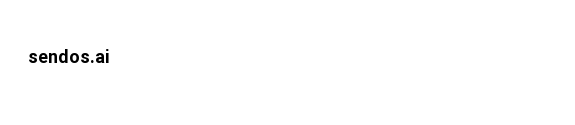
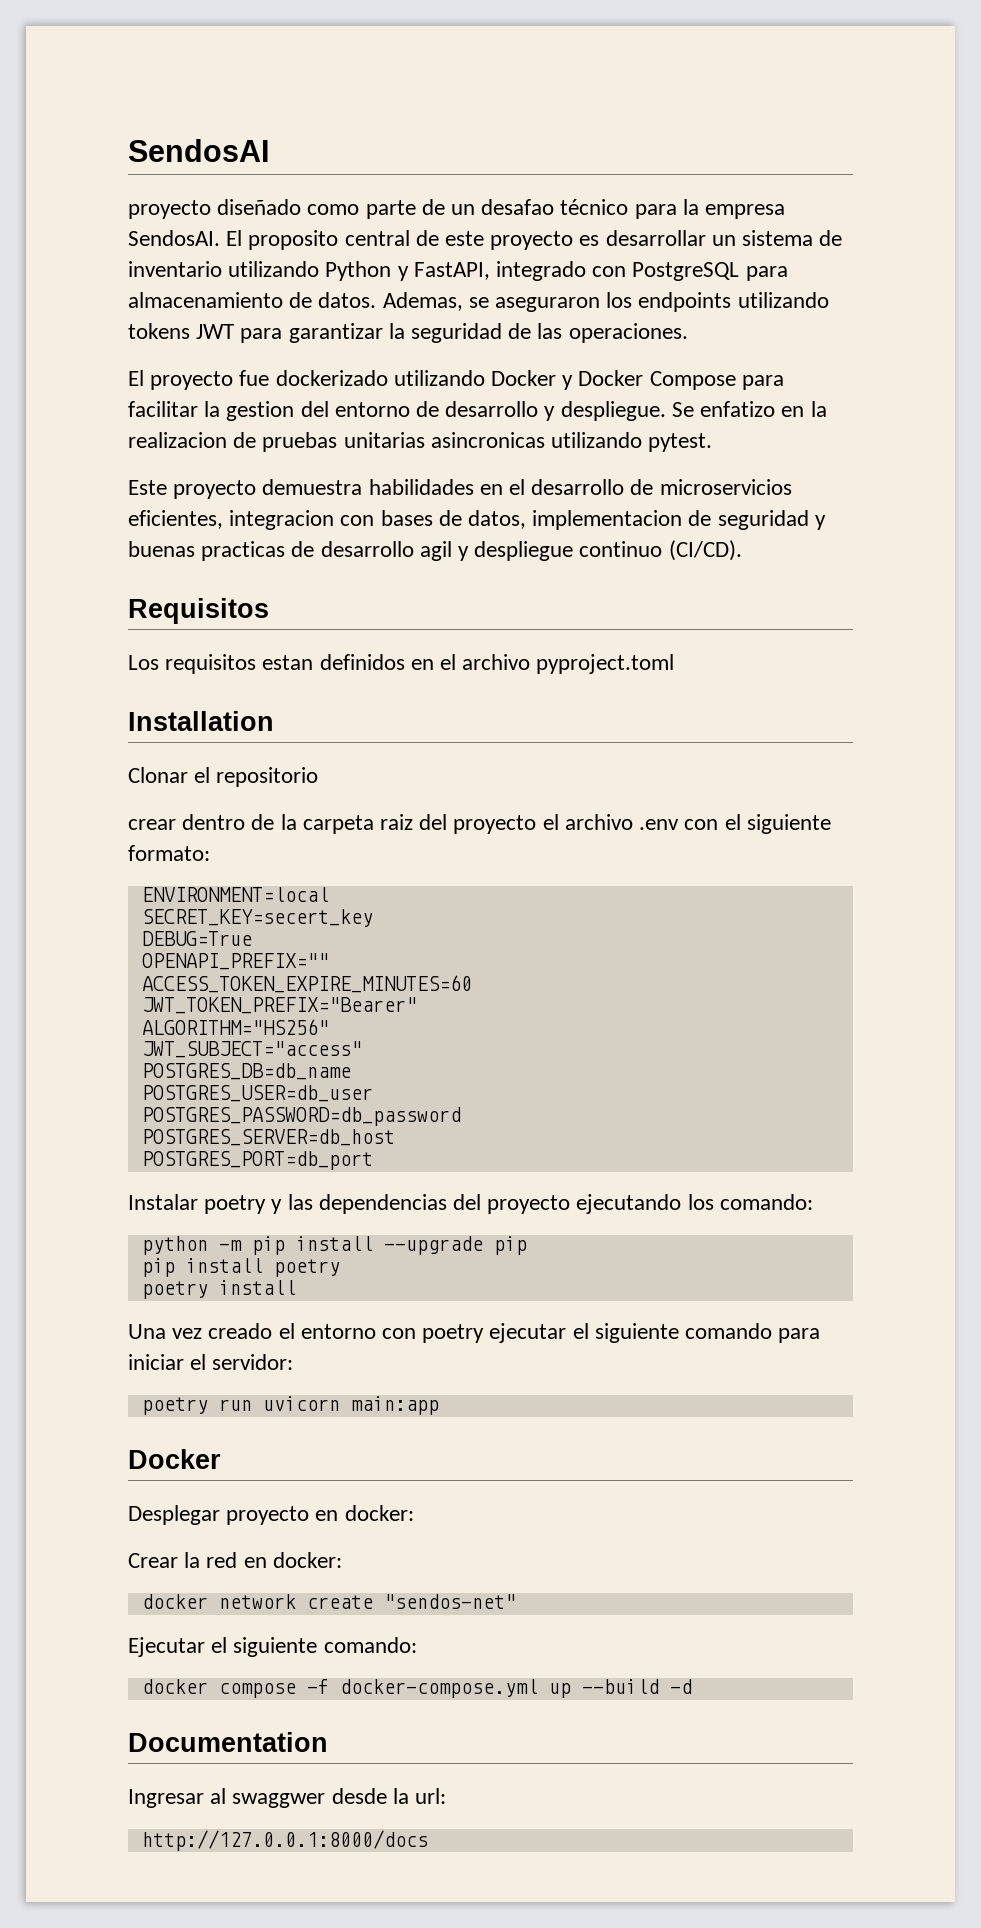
[28,49,109,63] sendos.ai -> [128,139,269,162] [128,199,786,219] [128,230,843,250] [128,261,788,281] [128,292,829,312] [128,323,688,343] [128,370,784,390] [128,401,827,421] [128,432,713,452] [128,479,792,499] [128,510,826,530] [128,540,742,561] [128,598,269,624] [128,654,675,674] [128,711,274,731] [128,767,319,787] [128,814,831,834] [128,845,210,861] [141,887,329,902] [141,909,373,927] [141,931,252,946] [141,953,329,970] [141,975,472,993] [141,997,417,1014] [141,1019,329,1035] [141,1041,362,1058] [141,1063,351,1080] [141,1085,373,1102] [141,1107,461,1126] [141,1129,395,1146] [141,1151,373,1170] [128,1194,813,1214] [141,1236,527,1255] [141,1258,340,1277] [141,1280,296,1299] [128,1323,821,1343] [128,1354,294,1370] [141,1396,439,1415] [128,1449,221,1469] [128,1505,414,1525] [128,1552,342,1568] [141,1594,516,1609] [128,1637,417,1657] [141,1679,692,1698] [128,1732,328,1752] [128,1788,447,1808] [141,1830,428,1851] SendosAI // proyecto diseñado como parte de un desafao técnico para la empresa SendosAI. El proposito central de este proyecto es desarrollar un sistema de inventario utilizando Python y FastAPI, integrado con PostgreSQL para almacenamiento de datos. Ademas, se aseguraron los endpoints utilizando tokens JWT para garantizar la seguridad de las operaciones. // El proyecto fue dockerizado utilizando Docker y Docker Compose para facilitar la gestion del entorno de desarrollo y despliegue. Se enfatizo en la realizacion de pruebas unitarias asincronicas utilizando pytest. // Este proyecto demuestra habilidades en el desarrollo de microservicios eficientes, integracion con bases de datos, implementacion de seguridad y buenas practicas de desarrollo agil y despliegue continuo (CI/CD). // Requisitos // Los requisitos estan definidos en el archivo pyproject.toml // Installation // Clonar el repositorio // crear dentro de la carpeta raiz del proyecto el archivo .env con el siguiente formato: // ENVIRONMENT=local // SECRET_KEY=secert_key // DEBUG=True // OPENAPI_PREFIX="" // ACCESS_TOKEN_EXPIRE_MINUTES=60 // JWT_TOKEN_PREFIX="Bearer" // ALGORITHM="HS256" // JWT_SUBJECT="access" // POSTGRES_DB=db_name // POSTGRES_USER=db_user // POSTGRES_PASSWORD=db_password // POSTGRES_SERVER=db_host // POSTGRES_PORT=db_port // Instalar poetry y las dependencias del proyecto ejecutando los comando: // python -m pip install --upgrade pip // pip install poetry // poetry install // Una vez creado el entorno con poetry ejecutar el siguiente comando para iniciar el servidor: // poetry run uvicorn main:app // Docker // Desplegar proyecto en docker: // Crear la red en docker: // docker network create "sendos-net" // Ejecutar el siguiente comando: // docker compose -f docker-compose.yml up --build -d // Documentation // Ingresar al swaggwer desde la url: // http://127.0.0.1:8000/docs

